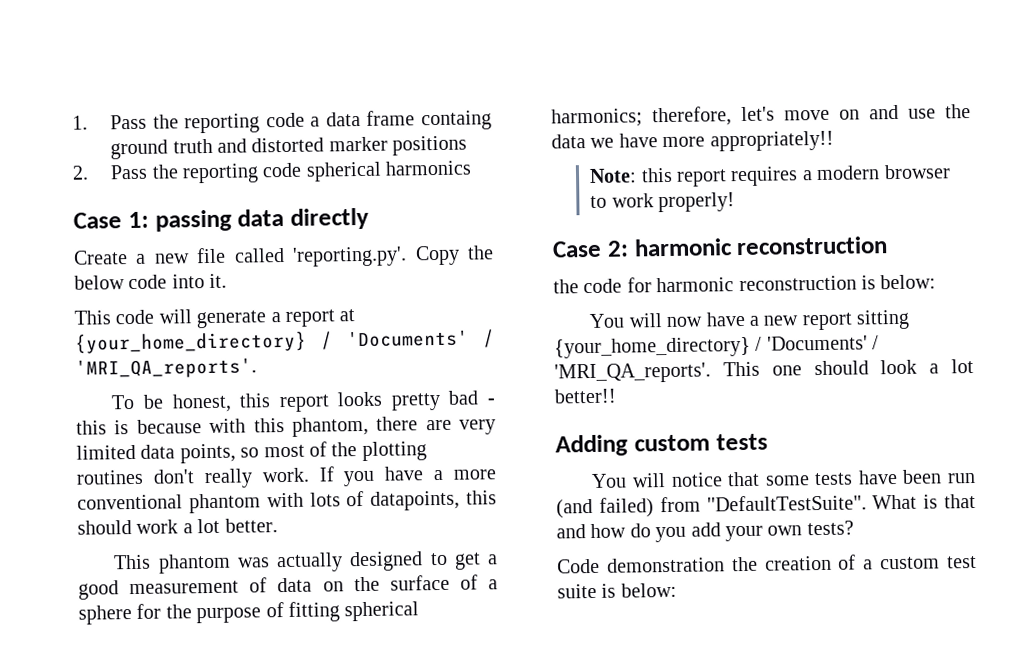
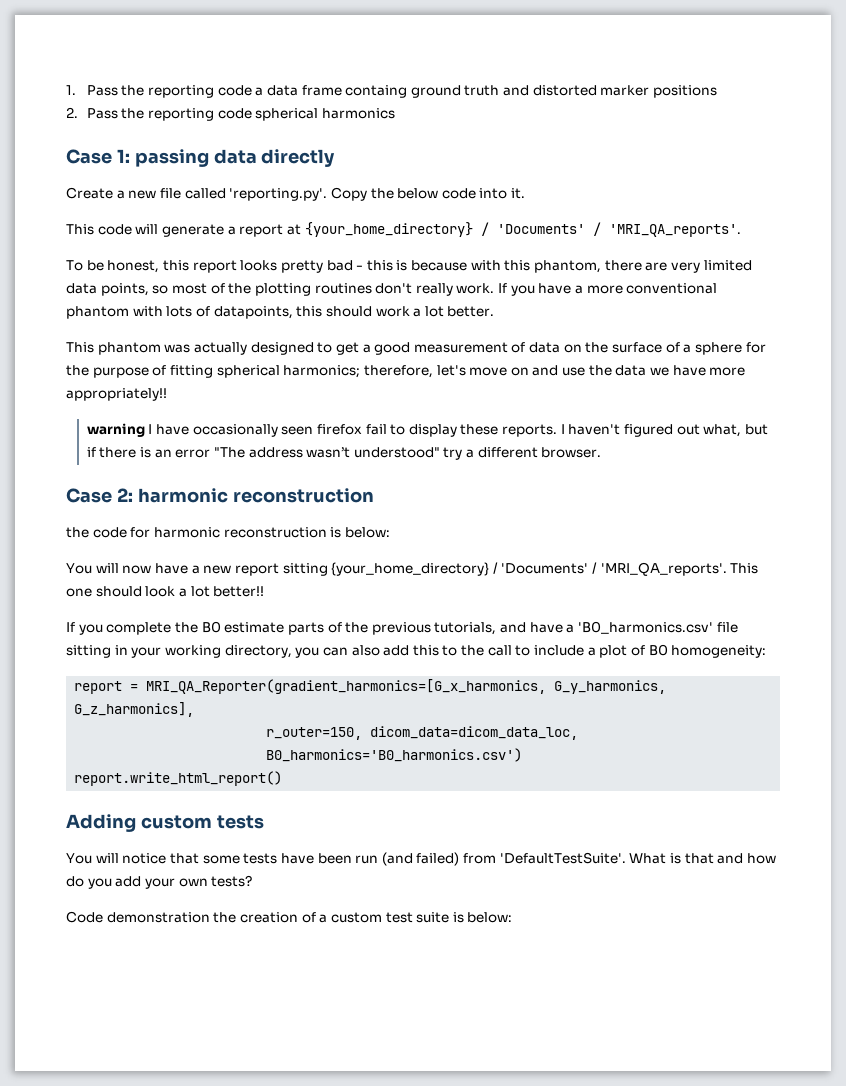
[589,164,951,187] [590,192,736,213] Note: this report requires a modern browser to work properly! -> [86,423,768,437] [86,447,602,460] warning I have occasionally seen firefox fail to display these reports. I haven't figured out what, but if there is an error "The address wasn’t understood" try a different browser.
(616, 396) none -> [66,621,738,635] [66,644,767,658] [74,679,667,694] [74,702,195,717] [266,726,579,740] [266,748,523,762] [74,771,283,786] // If you complete the B0 estimate parts of the previous tutorials, and have a 'B0_harmonics.csv' file sitting in your working directory, you can also add this to the call to include a plot of B0 homogeneity: // report = MRI_QA_Reporter(gradient_harmonics=[G_x_harmonics, G_y_harmonics, G_z_harmonics], // r_outer=150, dicom_data=dicom_data_loc, B0_harmonics='B0_harmonics.csv') // report.write_html_report()
[706,494,867,512] ''DefaultTestSuite". -> [499,852,626,864] 'DefaultTestSuite'.

